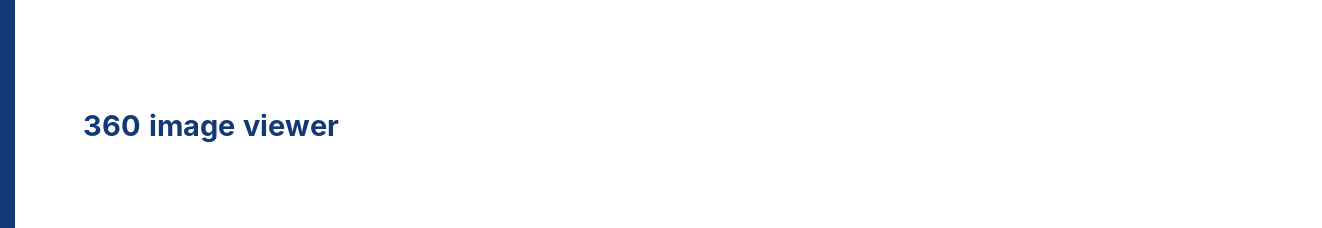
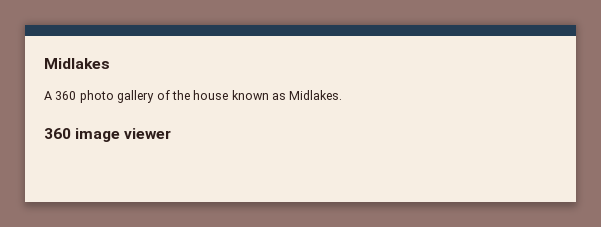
(83, 125) none -> [44,58,110,69] [44,90,343,103] Midlakes // A 360 photo gallery of the house known as Midlakes. //

